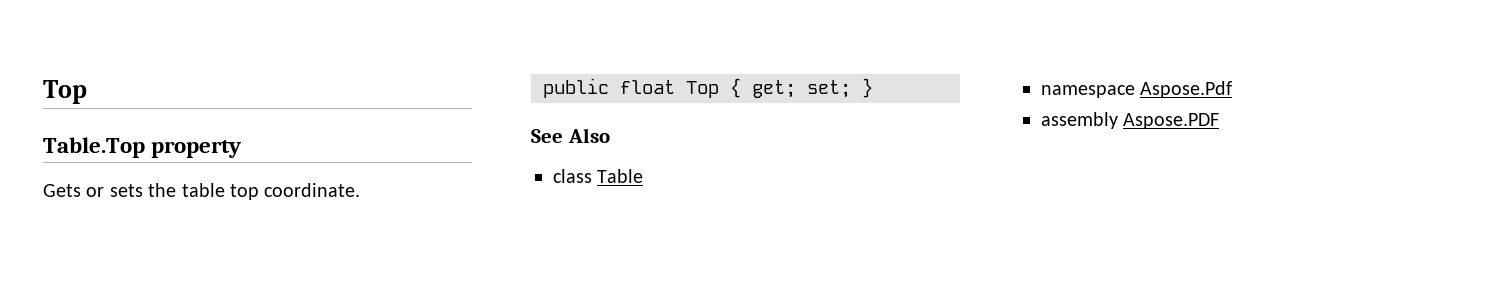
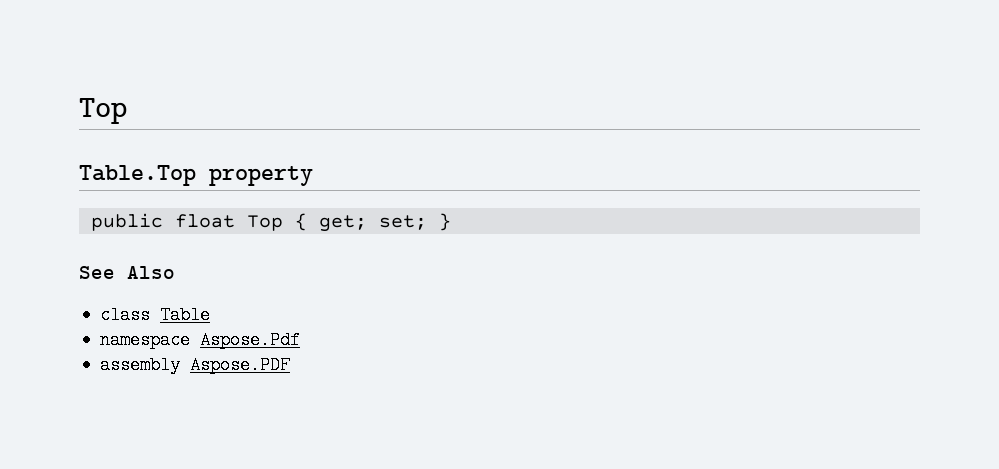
[43,183,361,200] // Gets or sets the table top coordinate. -> (313, 176) none

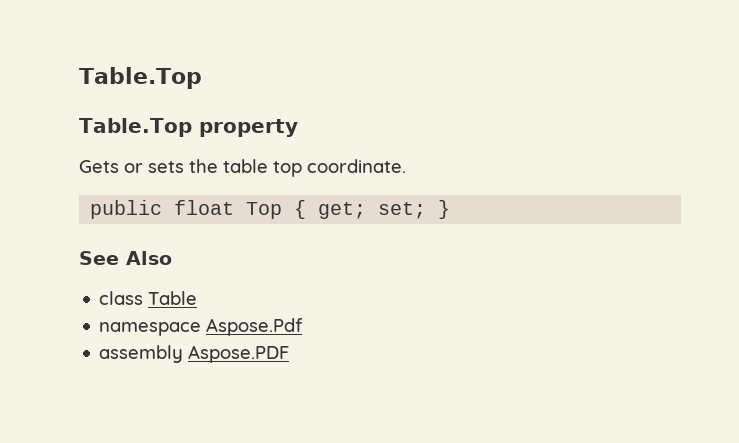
[79,98,127,124] Top -> [79,67,202,89] Table.Top
(313, 176) none -> [79,159,406,177] // Gets or sets the table top coordinate.

